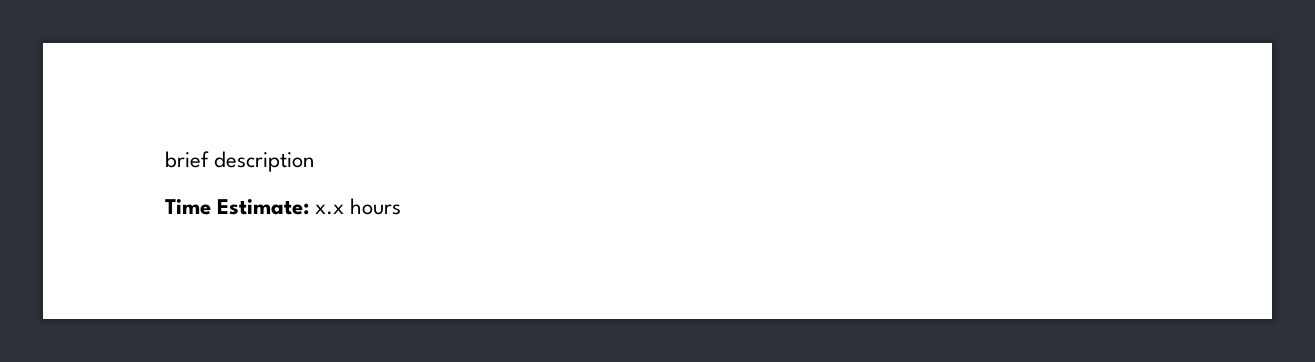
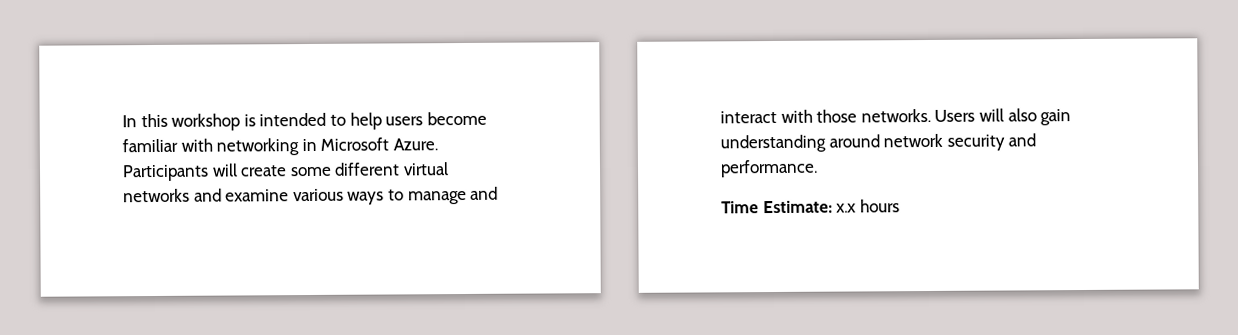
[165,151,315,172] brief description -> [122,111,487,131] [122,137,438,156] [122,162,449,182] [123,186,499,205] [720,108,1072,126] [720,133,1037,153] [720,159,818,178] In this workshop is intended to help users become familiar with networking in Microsoft Azure. Participants will create some different virtual networks and examine various ways to manage and interact with those networks. Users will also gain understanding around network security and performance.

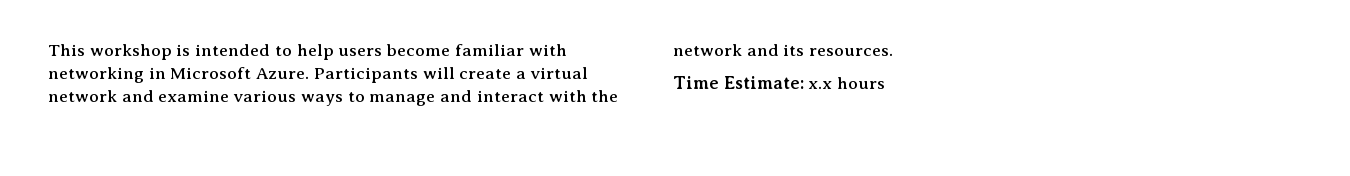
[122,113,168,128] In this -> [48,44,85,56] This
[289,162,449,177] [123,188,190,203] some different virtual networks -> [516,67,588,79] [48,90,117,102] a virtual network
[816,108,1072,126] [720,133,1037,153] [720,159,818,178] those networks. Users will also gain understanding around network security and performance. -> [591,90,619,102] [673,44,894,56] the network and its resources.

